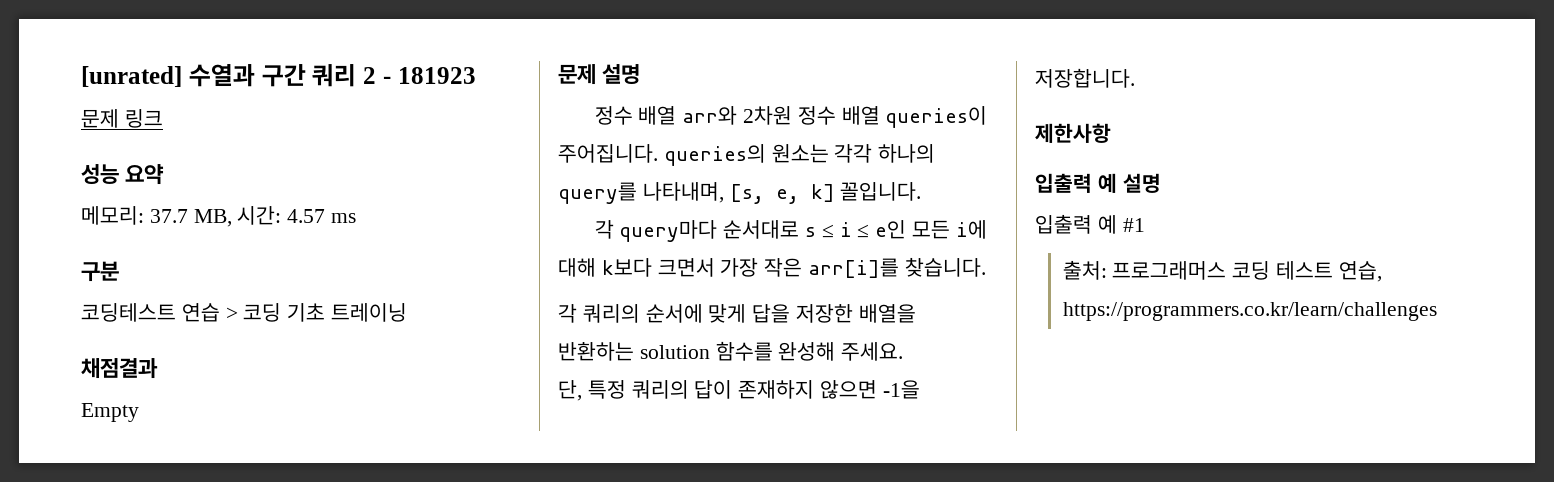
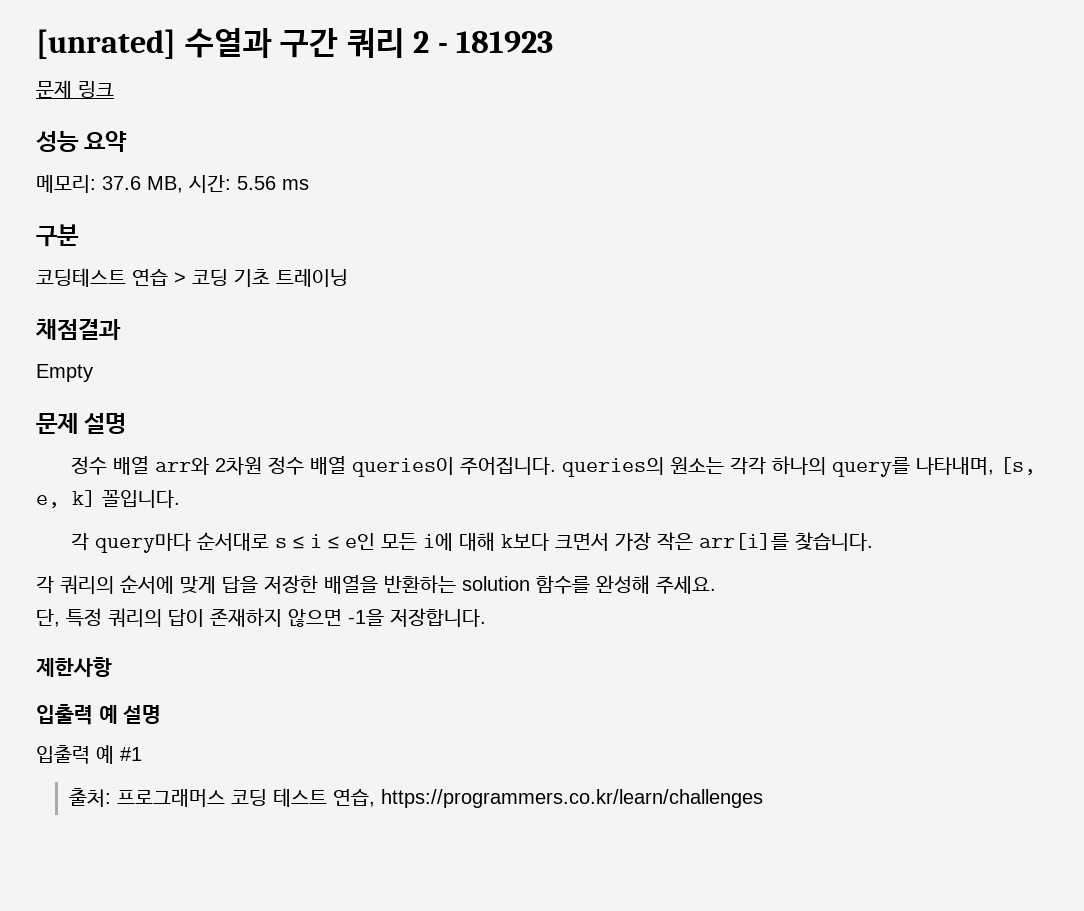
[149,209,188,223] 37.7 -> [102,176,141,190] 37.6
[287,209,326,223] 4.57 -> [237,176,276,190] 5.56

